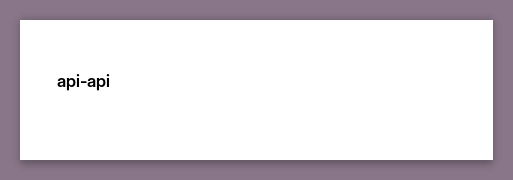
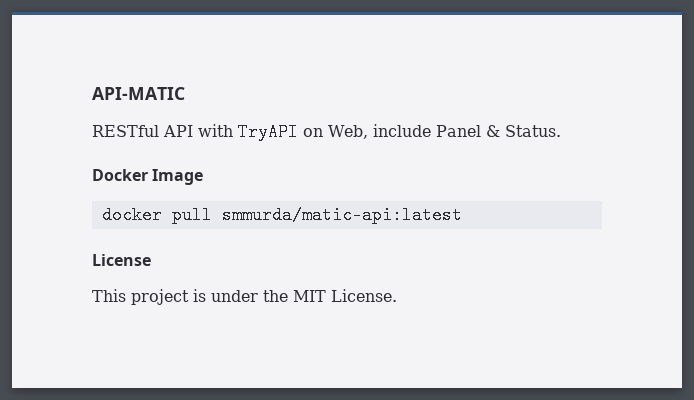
[57,74,110,91] api-api -> [92,87,185,100] [92,123,561,141] [92,169,204,185] [101,206,462,224] [92,254,151,266] [92,289,397,305] API-MATIC // RESTful API with TryAPI on Web, include Panel & Status. // Docker Image // docker pull smmurda/matic-api:latest // License // This project is under the MIT License.

